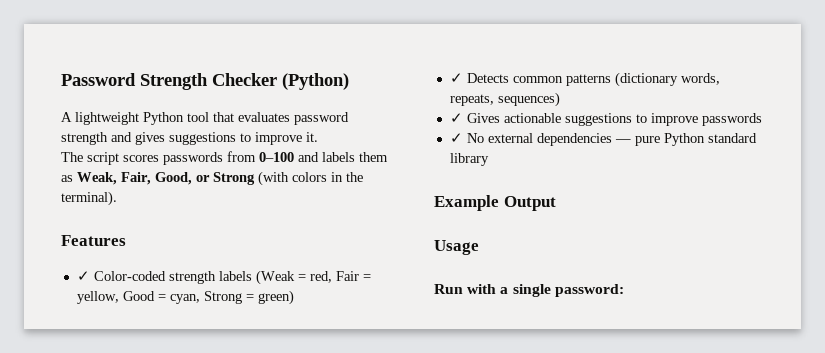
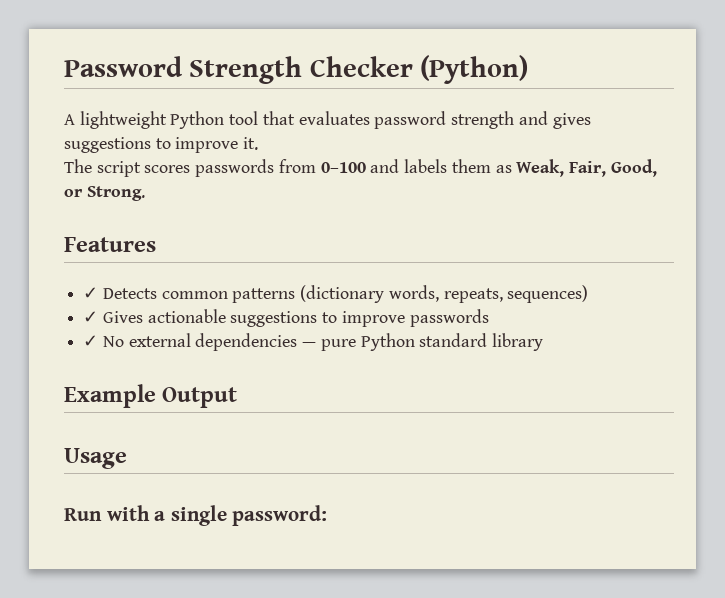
[213,171,363,186] [61,191,117,206] [61,235,126,246] [76,270,371,285] [76,290,294,305] Strong (with colors in the terminal). // Features // ✓ Color-coded strength labels (Weak = red, Fair = yellow, Good = cyan, Strong = green) -> [86,186,145,201] [64,237,156,252] Strong. // Features

